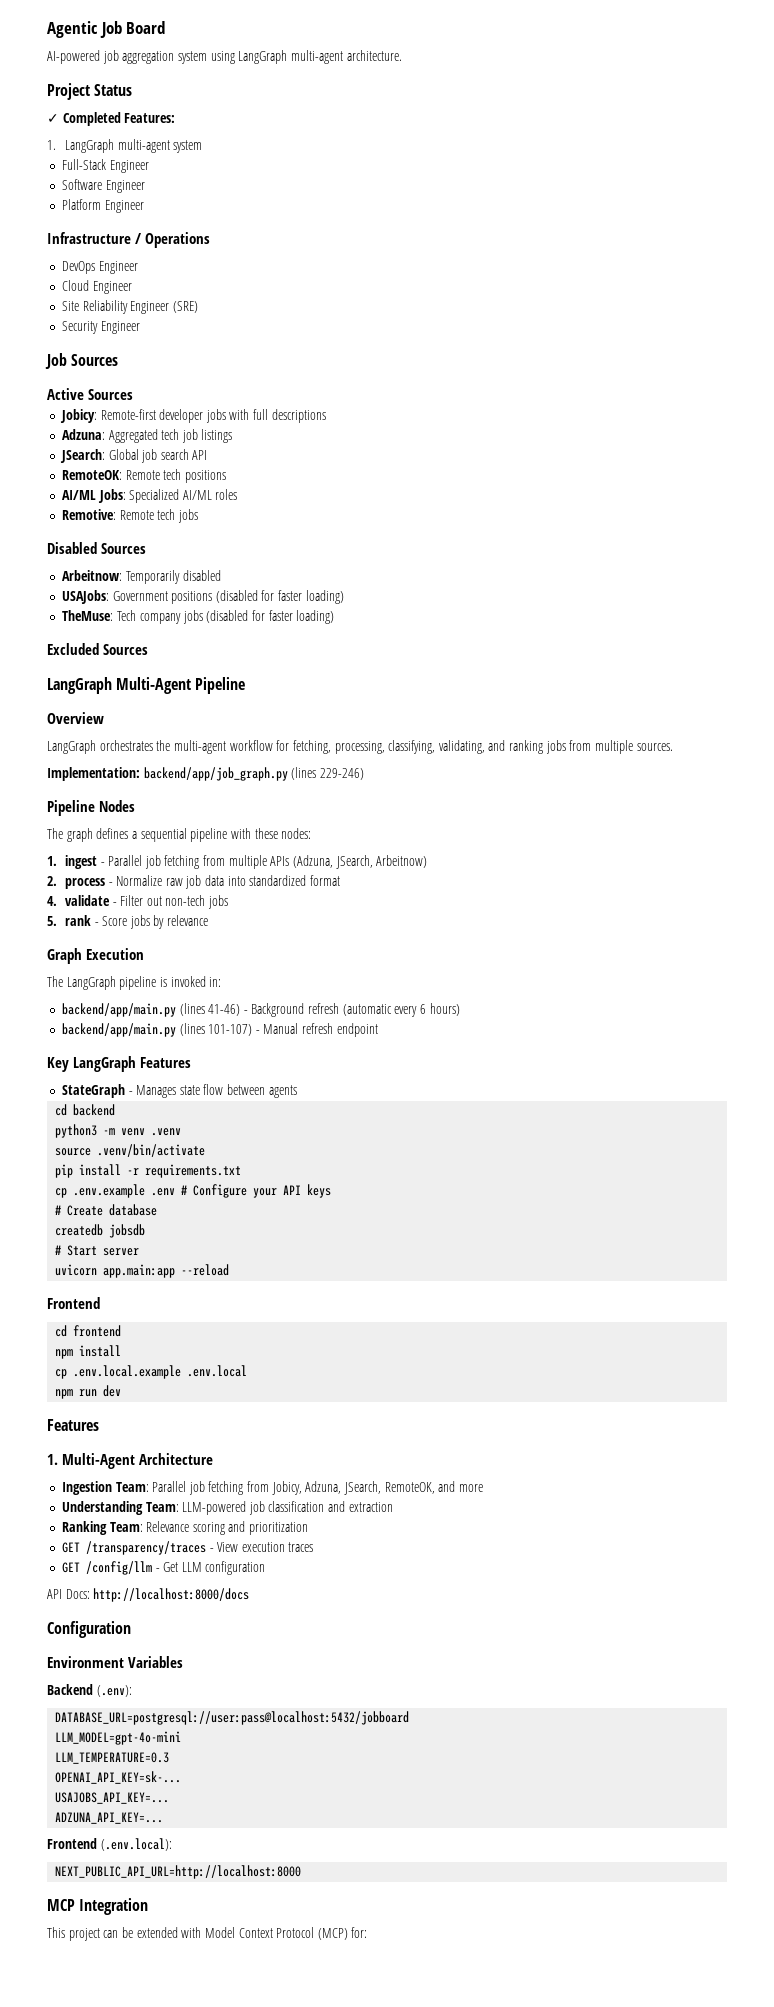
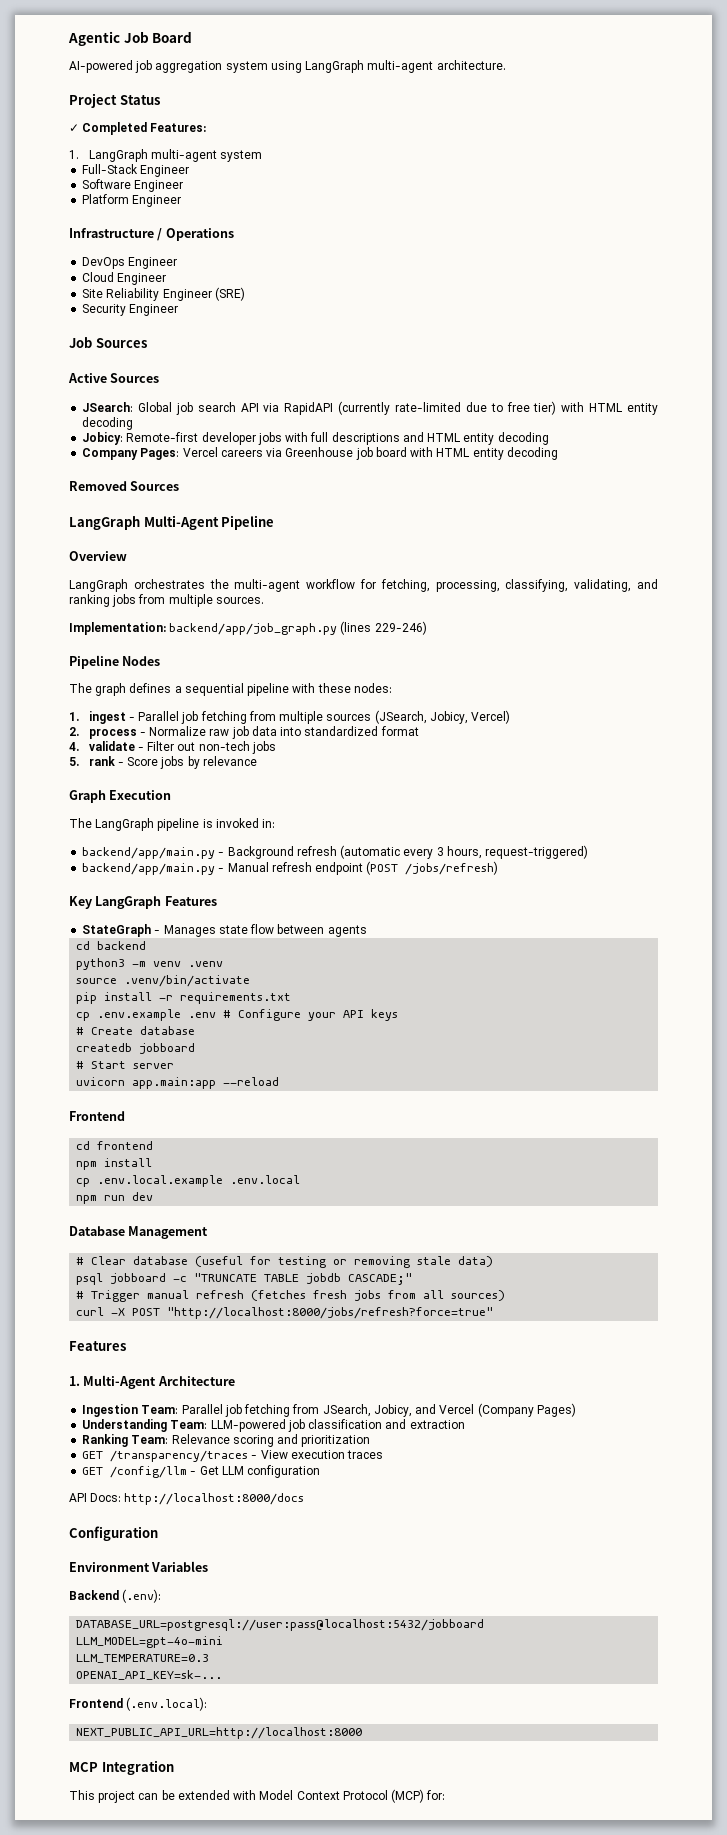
(133, 394) none -> [82,401,659,415] [82,417,134,430] // JSearch: Global job search API via RapidAPI (currently rate-limited due to free tier) with HTML entity decoding
[61,429,233,443] [59,449,208,463] [61,469,226,483] [61,489,238,503] [61,509,198,523] [47,542,146,554] [61,570,222,584] [61,590,344,604] [61,610,335,624] [47,643,99,655] // Adzuna: Aggregated tech job listings // JSearch: Global job search API // RemoteOK: Remote tech positions // AI/ML Jobs: Specialized AI/ML roles // Remotive: Remote tech jobs // Disabled Sources // Arbeitnow: Temporarily disabled // USAJobs: Government positions (disabled for faster loading) // TheMuse: Tech company jobs (disabled for faster loading) // Excluded -> [402,432,549,445] [82,447,558,460] [69,481,127,491] and HTML entity decoding // Company Pages: Vercel careers via Greenhouse job board with HTML entity decoding // Removed
[270,855,428,869] APIs (Adzuna, JSearch, Arbeitnow) -> [326,710,511,724] sources (JSearch, Jobicy, Vercel)
[179,1003,241,1016] (lines 41-46) -> (216, 853) none
[420,1003,460,1016] [61,1023,253,1037] 6 hours) // backend/app/main.py (lines 101-107) -> [436,845,589,859] [82,863,216,875] 3 hours, request-triggered) // backend/app/main.py
(378, 1030) none -> [366,861,499,875] (POST /jobs/refresh)
[109,1224,146,1238] jobsdb -> [139,1043,196,1054] jobboard
(122, 1391) none -> [69,1226,209,1239] [76,1256,494,1268] [76,1273,413,1285] [76,1290,506,1302] [76,1307,494,1319] // Database Management // # Clear database (useful for testing or removing stale data) // psql jobboard -c "TRUNCATE TABLE jobdb CASCADE;" // # Trigger manual refresh (fetches fresh jobs from all sources) // curl -X POST "http://localhost:8000/jobs/refresh?force=true"
[271,1481,483,1495] Jobicy, Adzuna, JSearch, RemoteOK, and more -> [322,1403,576,1417] JSearch, Jobicy, and Vercel (Company Pages)
[55,1792,170,1804] [55,1812,164,1824] // USAJOBS_API_KEY=... // ADZUNA_API_KEY=... -> (223, 1675) none

